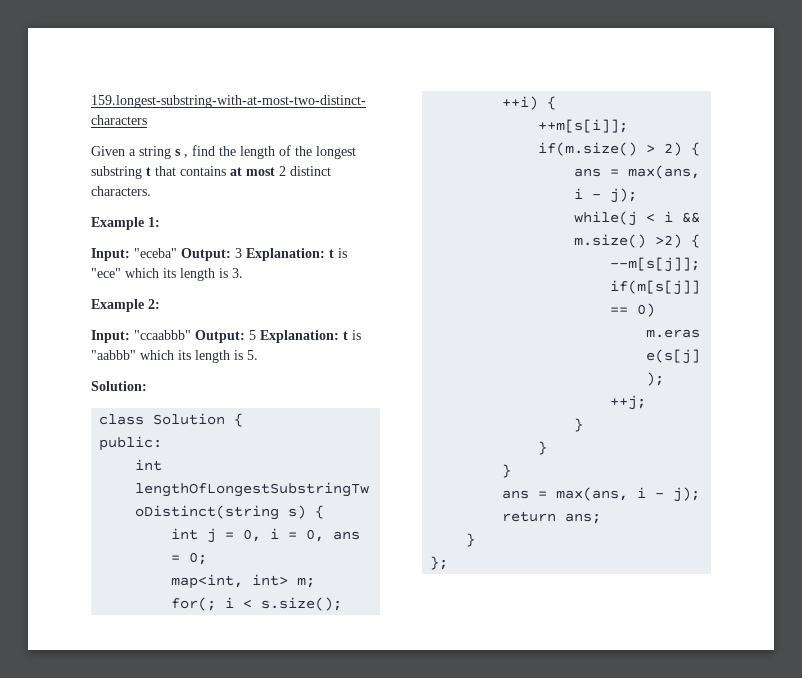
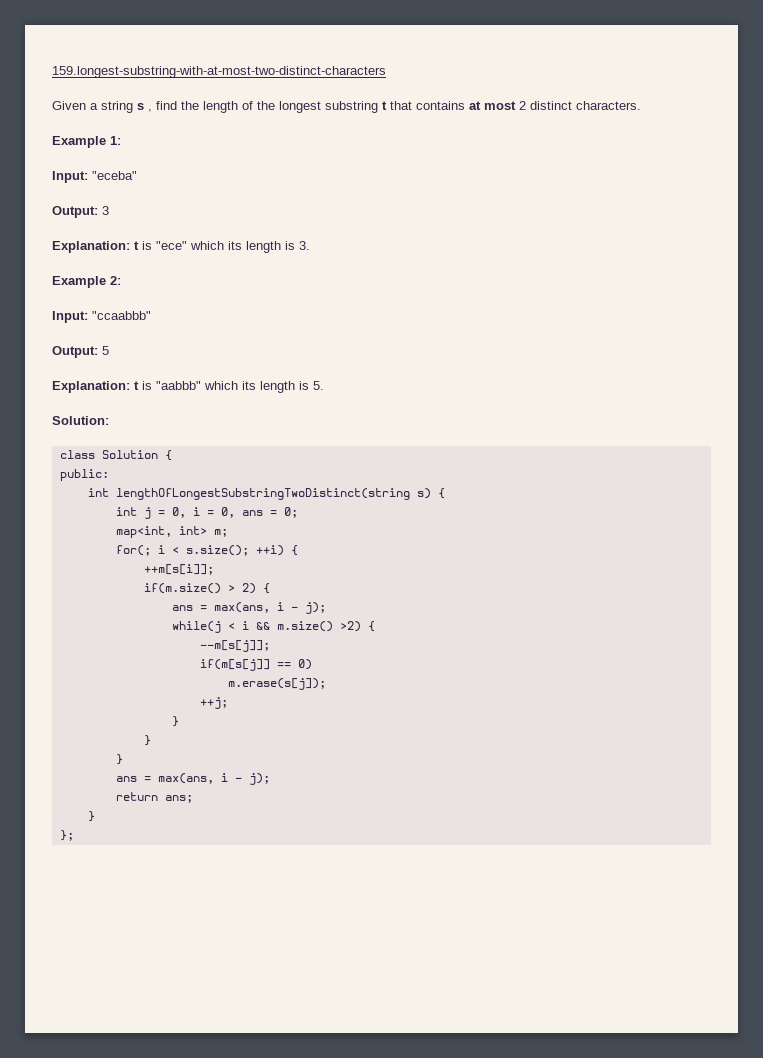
(177, 253) none -> (137, 175) //
(242, 253) none -> (109, 210) //
(191, 335) none -> (151, 315) //
(256, 335) none -> (109, 350) //

